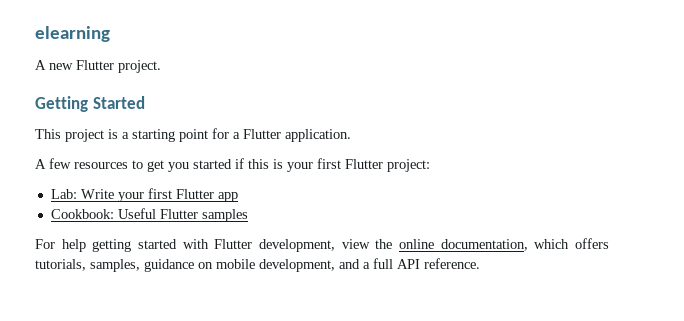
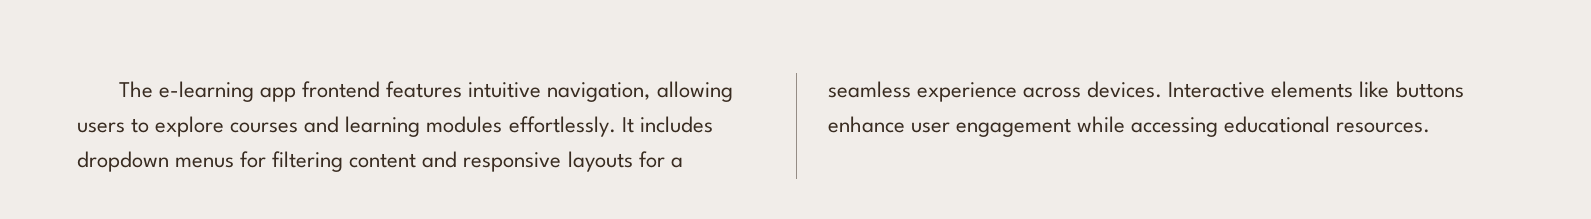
[35,26,110,42] [35,60,161,73] [35,96,145,112] [35,128,351,142] [35,158,430,172] [50,188,238,202] [50,208,248,222] [35,238,610,252] [35,258,480,272] elearning // A new Flutter project. // Getting Started // This project is a starting point for a Flutter application. // A few resources to get you started if this is your first Flutter project: // Lab: Write your first Flutter app // Cookbook: Useful Flutter samples // For help getting started with Flutter development, view the online documentation, which offers tutorials, samples, guidance on mobile development, and a full API reference. -> [119,81,733,102] [77,116,713,137] [77,151,683,172] [828,81,1464,102] [828,116,1431,137] The e-learning app frontend features intuitive navigation, allowing users to explore courses and learning modules effortlessly. It includes dropdown menus for filtering content and responsive layouts for a seamless experience across devices. Interactive elements like buttons enhance user engagement while accessing educational resources.

